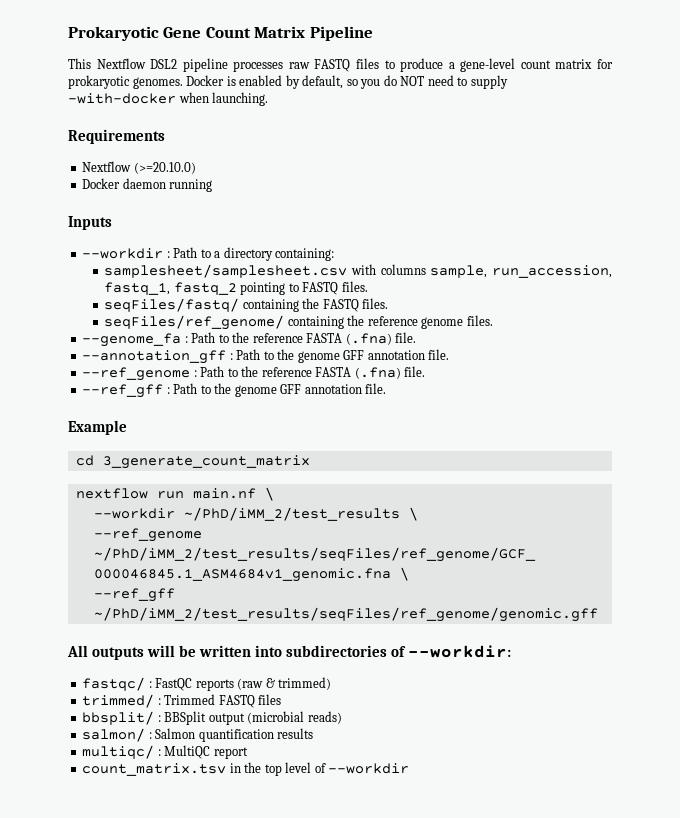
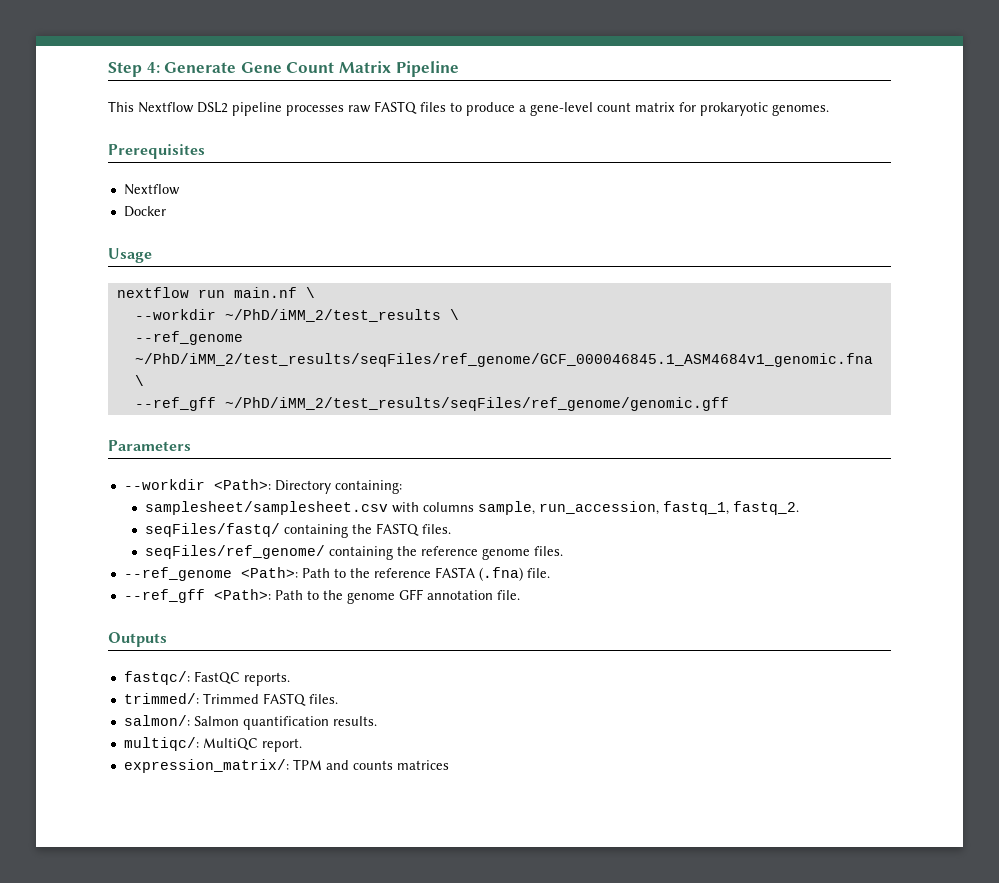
[68,26,159,41] Prokaryotic -> [108,62,237,77] Step 4: Generate
[186,75,508,89] [68,92,269,106] [68,129,165,144] [82,161,196,174] [82,178,213,192] [68,216,112,230] [82,247,335,261] [104,264,612,278] [104,281,368,295] [104,298,389,312] [104,315,493,330] [82,332,417,347] [82,349,450,364] [82,366,426,381] [82,383,387,398] [68,420,127,435] [75,455,310,469] Docker is enabled by default, so you do NOT need to supply -with-docker when launching. // Requirements // Nextflow (>=20.10.0) // Docker daemon running // Inputs // --workdir : Path to a directory containing: // samplesheet/samplesheet.csv with columns sample, run_accession, fastq_1, fastq_2 pointing to FASTQ files. // seqFiles/fastq/ containing the FASTQ files. // seqFiles/ref_genome/ containing the reference genome files. // --genome_fa : Path to the reference FASTA (.fna) file. // --annotation_gff : Path to the genome GFF annotation file. // --ref_genome : Path to the reference FASTA (.fna) file. // --ref_gff : Path to the genome GFF annotation file. // Example // cd 3_generate_count_matrix -> [108,144,205,159] [123,184,180,195] [123,206,166,217] [108,248,152,263] // Prerequisites // Nextflow // Docker // Usage
[67,645,512,660] [82,677,332,691] [82,694,282,708] [82,711,342,725] [82,728,314,742] [82,745,248,759] [82,762,410,776] All outputs will be written into subdirectories of --workdir: // fastqc/ : FastQC reports (raw & trimmed) // trimmed/ : Trimmed FASTQ files // bbsplit/ : BBSplit output (microbial reads) // salmon/ : Salmon quantification results // multiqc/ : MultiQC report // count_matrix.tsv in the top level of --workdir -> [108,440,191,451] [123,479,402,494] [145,501,800,515] [145,523,452,538] [145,545,564,560] [123,567,550,581] [123,589,520,604] [108,632,167,647] [123,671,290,686] [123,693,338,706] [123,715,377,730] [123,737,302,752] [123,759,449,773] Parameters // --workdir <Path>: Directory containing: // samplesheet/samplesheet.csv with columns sample, run_accession, fastq_1, fastq_2. // seqFiles/fastq/ containing the FASTQ files. // seqFiles/ref_genome/ containing the reference genome files. // --ref_genome <Path>: Path to the reference FASTA (.fna) file. // --ref_gff <Path>: Path to the genome GFF annotation file. // Outputs // fastqc/: FastQC reports. // trimmed/: Trimmed FASTQ files. // salmon/: Salmon quantification results. // multiqc/: MultiQC report. // expression_matrix/: TPM and counts matrices

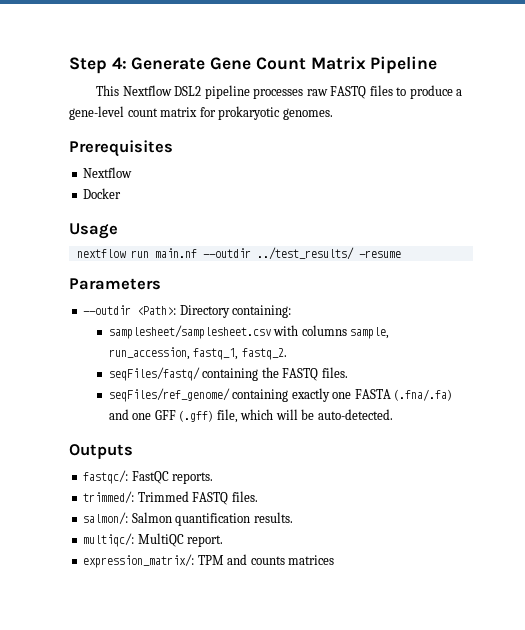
[305,287,315,298] [134,309,459,322] [134,331,243,345] [134,353,873,367] [134,375,144,386] [134,397,729,411] \ // --workdir ~/PhD/iMM_2/test_results \ // --ref_genome ~/PhD/iMM_2/test_results/seqFiles/ref_genome/GCF_000046845.1_ASM4684v1_genomic.fna \ // --ref_gff ~/PhD/iMM_2/test_results/seqFiles/ref_genome/genomic.gff -> [202,247,401,260] --outdir ../test_results/ -resume
[123,479,205,490] --workdir -> [83,305,132,315] --outdir
[397,546,564,560] [123,567,550,581] [123,589,520,604] the reference genome files. // --ref_genome <Path>: Path to the reference FASTA (.fna) file. // --ref_gff <Path>: Path to the genome GFF annotation file. -> [291,388,453,402] [108,409,393,423] exactly one FASTA (.fna/.fa) and one GFF (.gff) file, which will be auto-detected.

